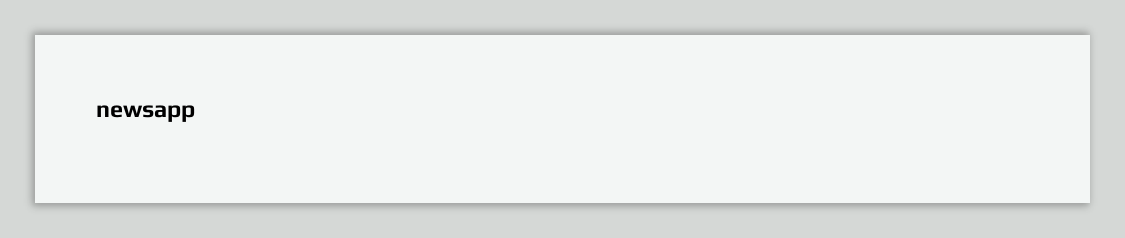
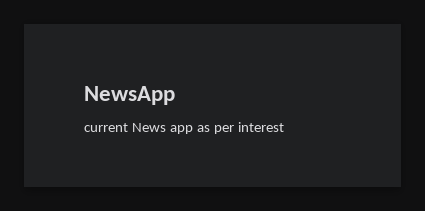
[96,105,195,122] newsapp -> [84,86,175,105] [84,122,284,134] NewsApp // current News app as per interest

